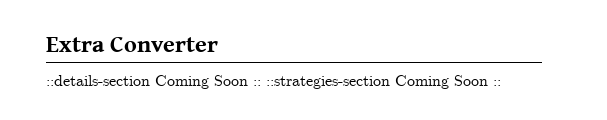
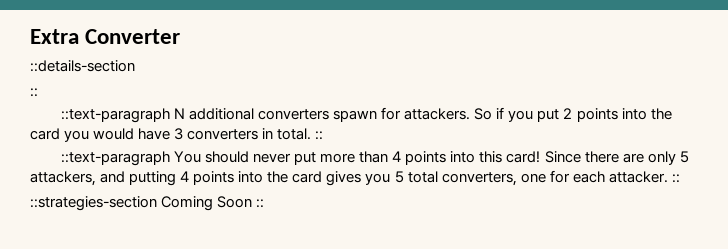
[155,75,261,89] Coming Soon :: -> [30,88,38,97] [60,107,672,123] [30,128,324,142] [60,151,689,166] [30,170,680,186] // :: // ::text-paragraph N additional converters spawn for attackers. So if you put 2 points into the card you would have 3 converters in total. :: // ::text-paragraph You should never put more than 4 points into this card! Since there are only 5 attackers, and putting 4 points into the card gives you 5 total converters, one for each attacker. :: //

